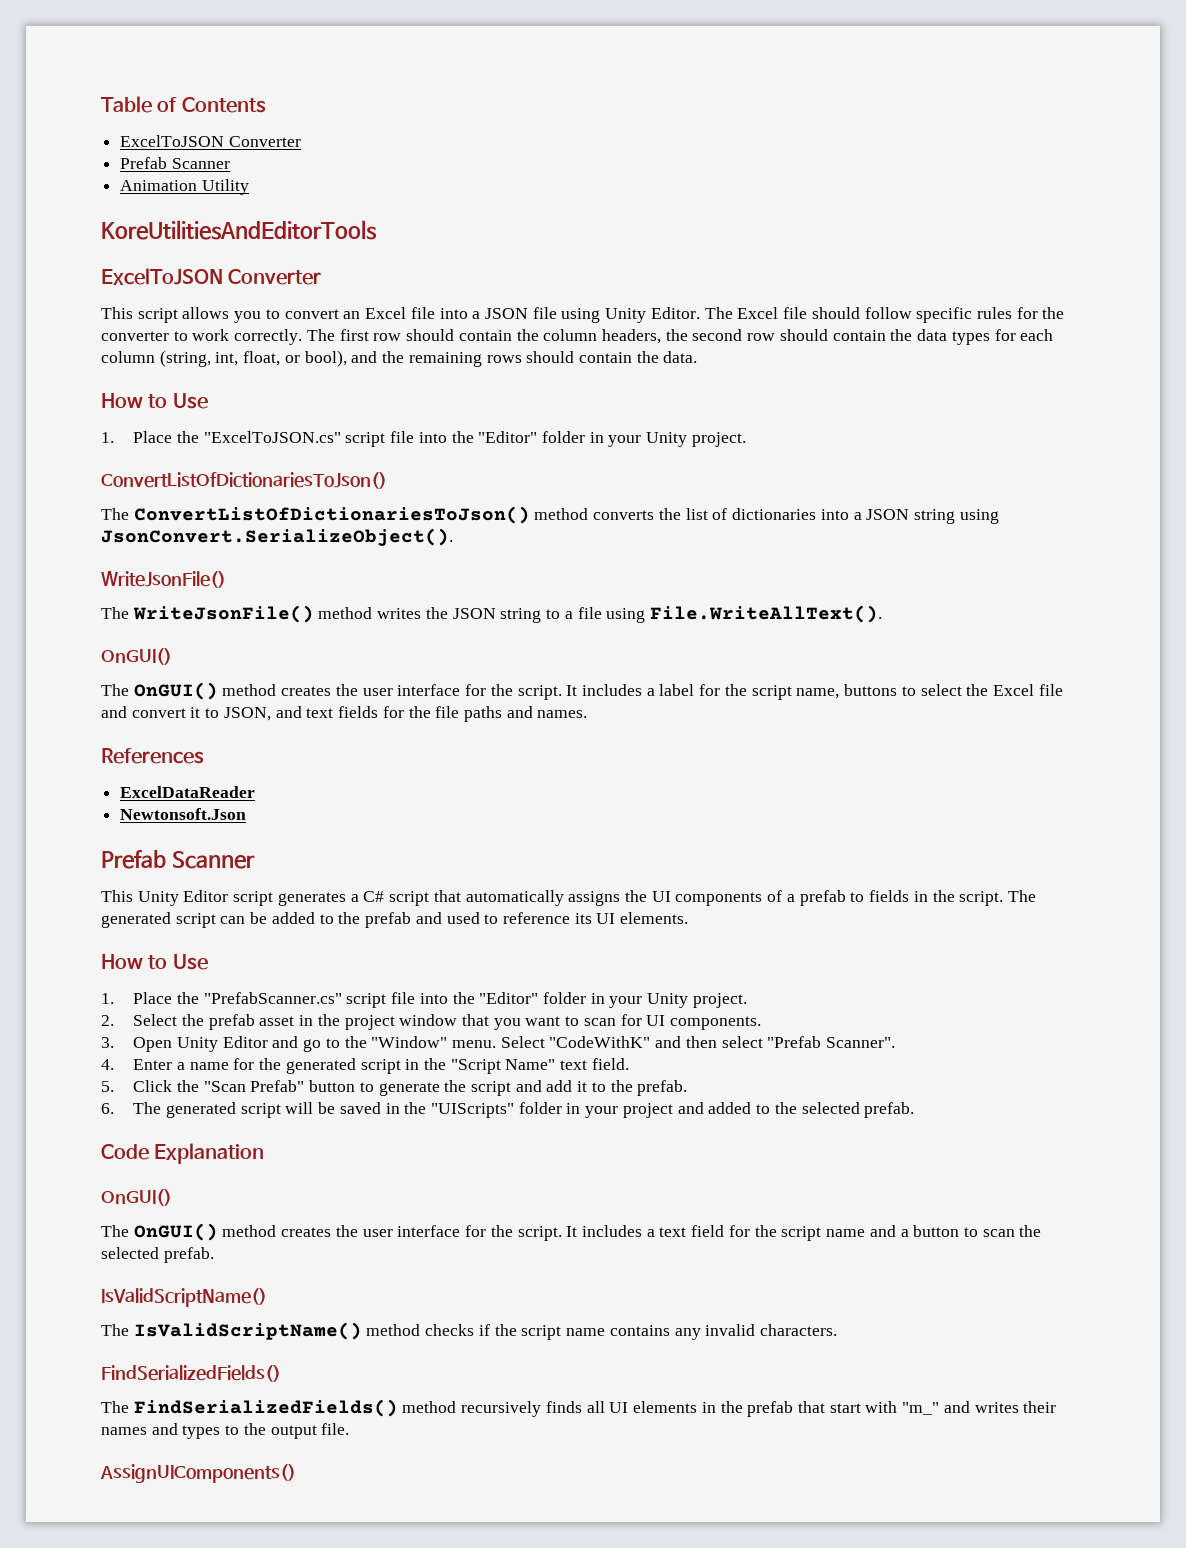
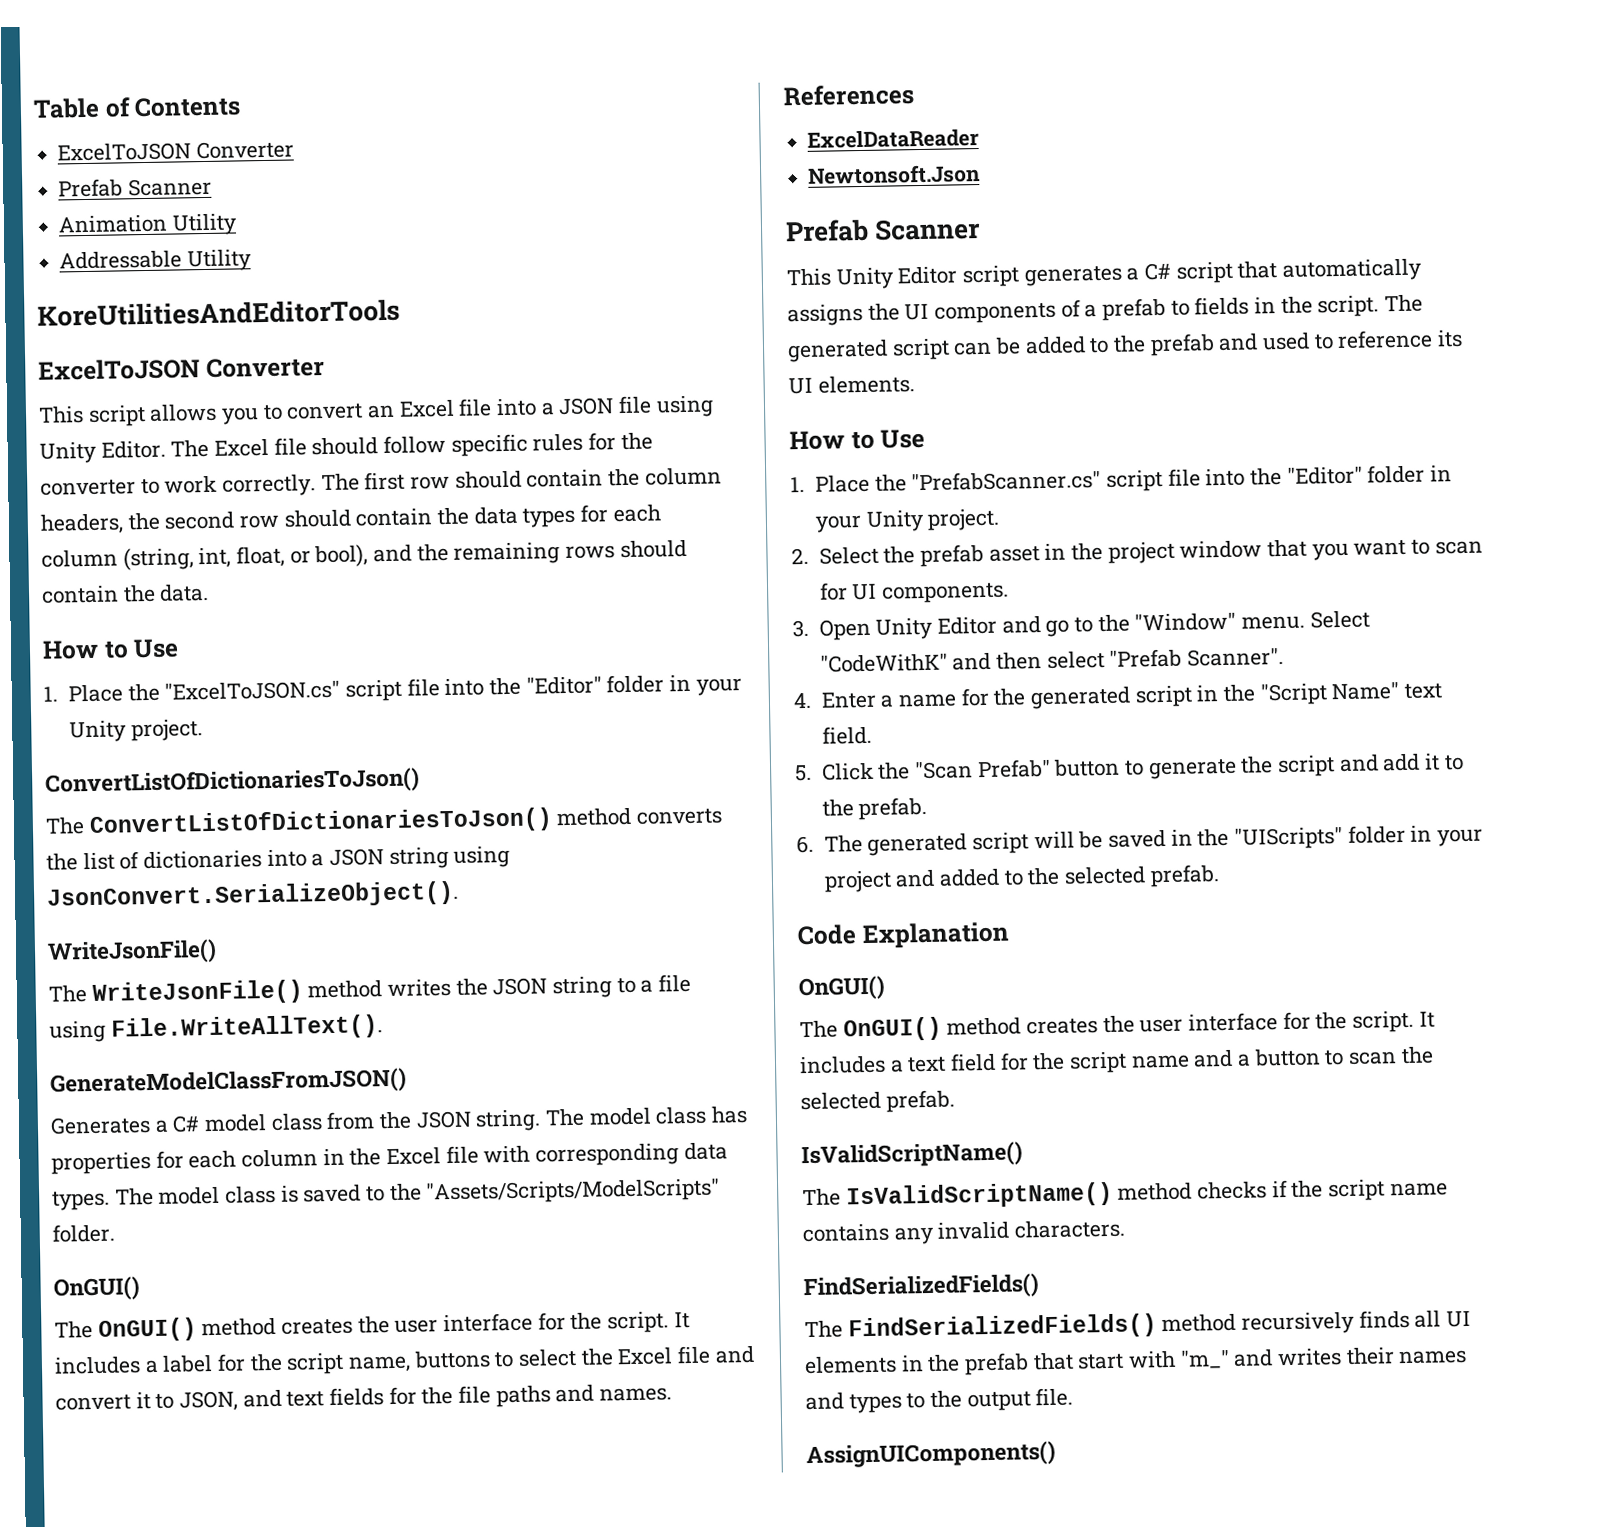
(249, 187) none -> [59,249,252,272] // Addressable Utility
(882, 614) none -> [50,1067,407,1097] [50,1106,749,1135] [51,1142,728,1175] [52,1178,721,1211] [52,1223,115,1243] // GenerateModelClassFromJSON() // Generates a C# model class from the JSON string. The model class has properties for each column in the Excel file with corresponding data types. The model class is saved to the "Assets/Scripts/ModelScripts" folder.

